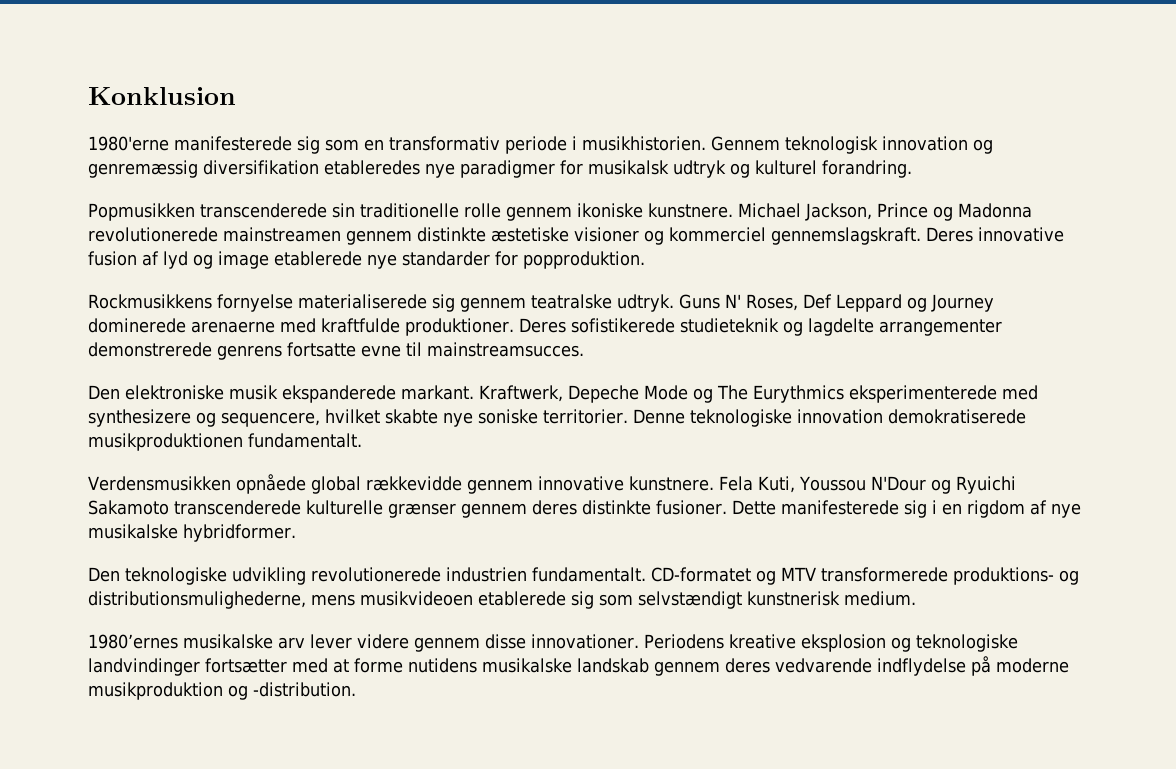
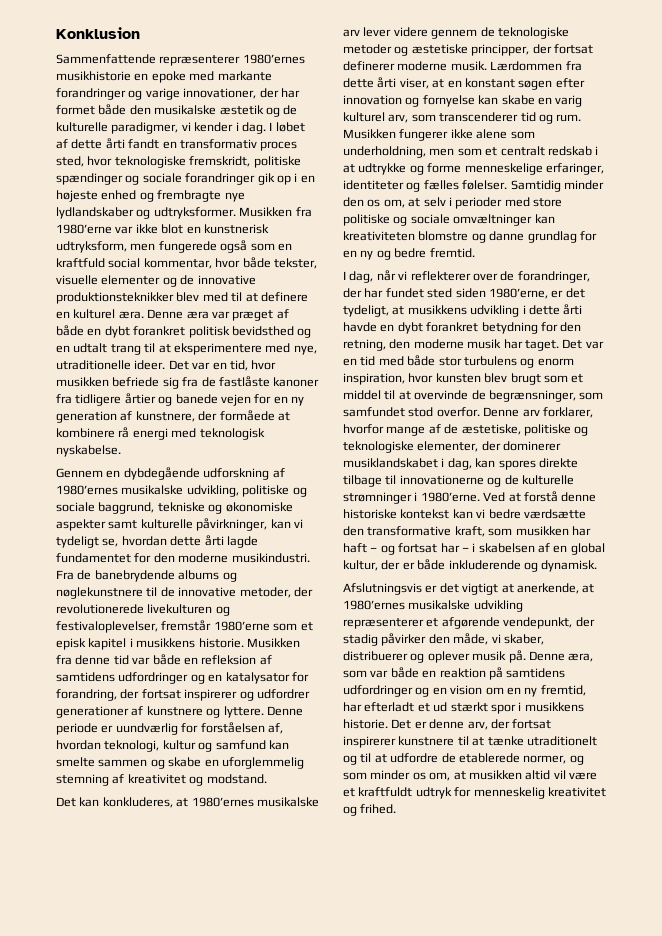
[88,136,993,154] [88,160,912,178] [88,203,1032,221] [88,227,1064,245] [88,251,645,269] [88,294,994,312] [88,318,1002,336] [88,342,584,360] [88,385,1038,403] [88,409,1026,427] [88,433,362,451] [88,474,1016,494] [88,500,1081,518] [88,524,296,542] [88,567,1079,585] [88,591,916,609] 1980'erne manifesterede sig som en transformativ periode i musikhistorien. Gennem teknologisk innovation og genremæssig diversifikation etableredes nye paradigmer for musikalsk udtryk og kulturel forandring. // Popmusikken transcenderede sin traditionelle rolle gennem ikoniske kunstnere. Michael Jackson, Prince og Madonna revolutionerede mainstreamen gennem distinkte æstetiske visioner og kommerciel gennemslagskraft. Deres innovative fusion af lyd og image etablerede nye standarder for popproduktion. // Rockmusikkens fornyelse materialiserede sig gennem teatralske udtryk. Guns N' Roses, Def Leppard og Journey dominerede arenaerne med kraftfulde produktioner. Deres sofistikerede studieteknik og lagdelte arrangementer demonstrerede genrens fortsatte evne til mainstreamsucces. // Den elektroniske musik ekspanderede markant. Kraftwerk, Depeche Mode og The Eurythmics eksperimenterede med synthesizere og sequencere, hvilket skabte nye soniske territorier. Denne teknologiske innovation demokratiserede musikproduktionen fundamentalt. // Verdensmusikken opnåede global rækkevidde gennem innovative kunstnere. Fela Kuti, Youssou N'Dour og Ryuichi Sakamoto transcenderede kulturelle grænser gennem deres distinkte fusioner. Dette manifesterede sig i en rigdom af nye musikalske hybridformer. // Den teknologiske udvikling revolutionerede industrien fundamentalt. CD-formatet og MTV transformerede produktions- og distributionsmulighederne, mens musikvideoen etablerede sig som selvstændigt kunstnerisk medium. // -> [56,54,305,66] [56,71,272,83] [56,88,300,100] [56,104,298,117] [56,122,305,134] [56,138,298,151] [56,156,301,168] [56,173,315,185] [56,190,245,202] [56,207,312,219] [56,224,269,234] [56,240,292,253] [56,257,317,269] [56,275,256,287] [56,292,308,304] [56,309,289,321] [56,325,312,338] [56,343,317,355] [56,360,277,371] [56,376,320,389] [56,393,304,406] [56,410,290,423] [56,427,265,440] [56,445,121,457] [56,467,285,480] [56,485,307,497] [56,502,293,514] [56,518,303,531] [56,535,258,548] [56,553,310,563] [56,570,237,582] [56,587,313,599] [56,604,230,616] [56,620,313,633] [56,638,300,650] [56,654,272,665] [56,672,309,684] [56,689,310,701] [56,706,303,718] [56,722,283,735] [56,740,289,752] [56,757,304,769] [56,774,267,786] [56,797,189,808] Sammenfattende repræsenterer 1980’ernes musikhistorie en epoke med markante forandringer og varige innovationer, der har formet både den musikalske æstetik og de kulturelle paradigmer, vi kender i dag. I løbet af dette årti fandt en transformativ proces sted, hvor teknologiske fremskridt, politiske spændinger og sociale forandringer gik op i en højeste enhed og frembragte nye lydlandskaber og udtryksformer. Musikken fra 1980’erne var ikke blot en kunstnerisk udtryksform, men fungerede også som en kraftfuld social kommentar, hvor både tekster, visuelle elementer og de innovative produktionsteknikker blev med til at definere en kulturel æra. Denne æra var præget af både en dybt forankret politisk bevidsthed og en udtalt trang til at eksperimentere med nye, utraditionelle ideer. Det var en tid, hvor musikken befriede sig fra de fastlåste kanoner fra tidligere årtier og banede vejen for en ny generation af kunstnere, der formåede at kombinere rå energi med teknologisk nyskabelse. // Gennem en dybdegående udforskning af 1980’ernes musikalske udvikling, politiske og sociale baggrund, tekniske og økonomiske aspekter samt kulturelle påvirkninger, kan vi tydeligt se, hvordan dette årti lagde fundamentet for den moderne musikindustri. Fra de banebrydende albums og nøglekunstnere til de innovative metoder, der revolutionerede livekulturen og festivaloplevelser, fremstår 1980’erne som et episk kapitel i musikkens historie. Musikken fra denne tid var både en refleksion af samtidens udfordringer og en katalysator for forandring, der fortsat inspirerer og udfordrer generationer af kunstnere og lyttere. Denne periode er uundværlig for forståelsen af, hvordan teknologi, kultur og samfund kan smelte sammen og skabe en uforglemmelig stemning af kreativitet og modstand. // Det kan konkluderes, at
[485,634,1018,652] [88,656,1069,676] [88,682,356,700] disse innovationer. Periodens kreative eksplosion og teknologiske landvindinger fortsætter med at forme nutidens musikalske landskab gennem deres vedvarende indflydelse på moderne musikproduktion og -distribution. -> [480,27,569,39] [343,44,593,56] [343,61,582,71] [343,77,585,90] [343,95,583,107] [343,112,582,124] [343,129,535,141] [343,146,599,158] [343,163,604,175] [343,180,604,192] [343,197,562,209] [343,214,555,226] [343,231,597,243] [343,248,475,260] [343,270,590,283] [343,288,585,299] [343,304,583,317] [343,322,582,334] [343,339,604,351] [343,355,574,368] [343,373,584,385] [343,390,604,402] [343,407,593,418] [343,424,589,436] [343,441,562,453] [343,458,578,470] [343,475,574,487] [343,491,597,504] [343,509,586,519] [343,526,591,537] [343,543,605,555] [343,559,598,572] [343,583,595,595] [343,600,523,612] [343,617,595,629] [343,633,544,646] [343,650,594,663] [343,667,566,680] [343,685,586,697] [343,702,584,714] [343,719,552,730] [343,736,597,748] [343,753,584,765] [343,770,597,781] [343,787,606,799] [343,804,397,816] de teknologiske metoder og æstetiske principper, der fortsat definerer moderne musik. Lærdommen fra dette årti viser, at en konstant søgen efter innovation og fornyelse kan skabe en varig kulturel arv, som transcenderer tid og rum. Musikken fungerer ikke alene som underholdning, men som et centralt redskab i at udtrykke og forme menneskelige erfaringer, identiteter og fælles følelser. Samtidig minder den os om, at selv i perioder med store politiske og sociale omvæltninger kan kreativiteten blomstre og danne grundlag for en ny og bedre fremtid. // I dag, når vi reflekterer over de forandringer, der har fundet sted siden 1980’erne, er det tydeligt, at musikkens udvikling i dette årti havde en dybt forankret betydning for den retning, den moderne musik har taget. Det var en tid med både stor turbulens og enorm inspiration, hvor kunsten blev brugt som et middel til at overvinde de begrænsninger, som samfundet stod overfor. Denne arv forklarer, hvorfor mange af de æstetiske, politiske og teknologiske elementer, der dominerer musiklandskabet i dag, kan spores direkte tilbage til innovationerne og de kulturelle strømninger i 1980’erne. Ved at forstå denne historiske kontekst kan vi bedre værdsætte den transformative kraft, som musikken har haft – og fortsat har – i skabelsen af en global kultur, der er både inkluderende og dynamisk. // Afslutningsvis er det vigtigt at anerkende, at 1980’ernes musikalske udvikling repræsenterer et afgørende vendepunkt, der stadig påvirker den måde, vi skaber, distribuerer og oplever musik på. Denne æra, som var både en reaktion på samtidens udfordringer og en vision om en ny fremtid, har efterladt et ud stærkt spor i musikkens historie. Det er denne arv, der fortsat inspirerer kunstnere til at tænke utraditionelt og til at udfordre de etablerede normer, og som minder os om, at musikken altid vil være et kraftfuldt udtryk for menneskelig kreativitet og frihed.

